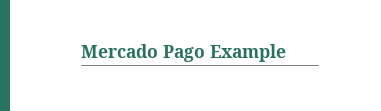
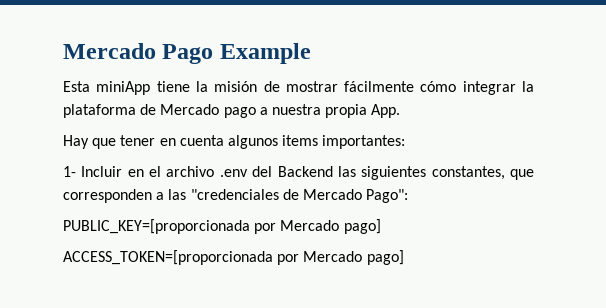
(286, 53) none -> [63,81,535,95] [63,104,401,118] [63,135,406,149] [63,166,534,180] [63,189,409,203] [63,219,381,234] [63,250,404,265] // Esta miniApp tiene la misión de mostrar fácilmente cómo integrar la plataforma de Mercado pago a nuestra propia App. // Hay que tener en cuenta algunos items importantes: // 1- Incluir en el archivo .env del Backend las siguientes constantes, que corresponden a las "credenciales de Mercado Pago": // PUBLIC_KEY=[proporcionada por Mercado pago] // ACCESS_TOKEN=[proporcionada por Mercado pago]

